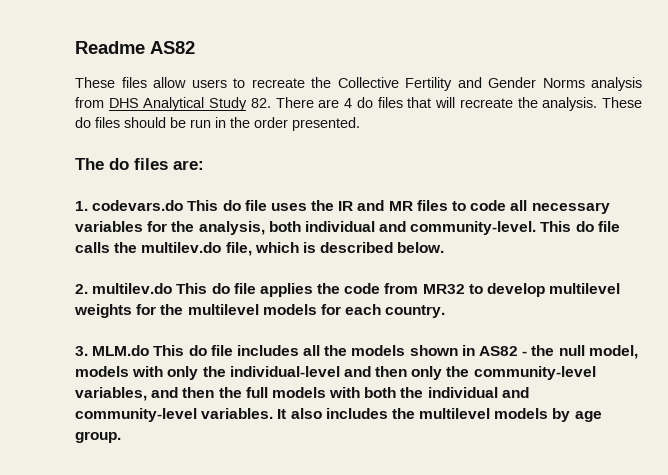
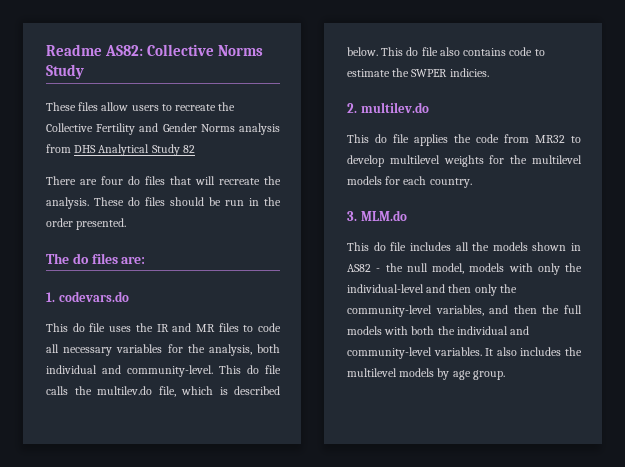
[150,41,195,54] AS82 -> [105,44,264,56] [46,64,84,79] AS82: Collective Norms Study
[250,98,271,108] 82. -> [182,145,195,153] 82 //
[344,98,353,108] 4 -> [101,176,123,185] four
(184, 205) none -> (129, 296) //
(445, 247) none -> [381,47,545,56] [347,68,489,77] This do file also contains code to estimate the SWPER indicies.
(173, 288) none -> (429, 107) //
(150, 350) none -> (407, 215) //

